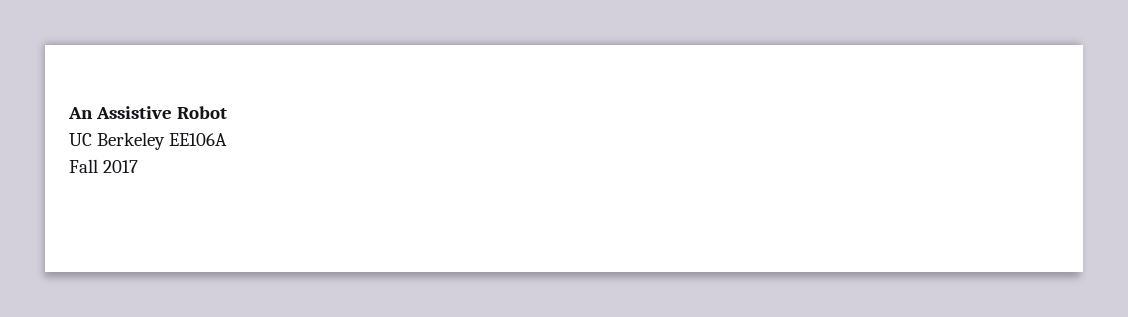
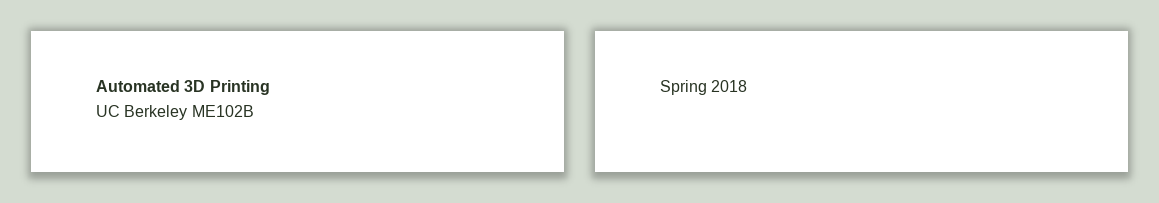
[68,106,228,119] An Assistive Robot -> [96,80,270,95] Automated 3D Printing
[169,133,228,146] [69,159,139,173] EE106A // Fall 2017 -> [191,105,254,117] [660,80,748,95] ME102B // Spring 2018

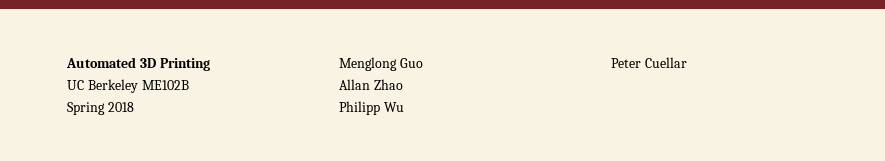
(748, 86) none -> [339,57,423,71] [339,79,403,90] [339,101,404,115] [611,57,687,68] // Menglong Guo // Allan Zhao // Philipp Wu // Peter Cuellar

